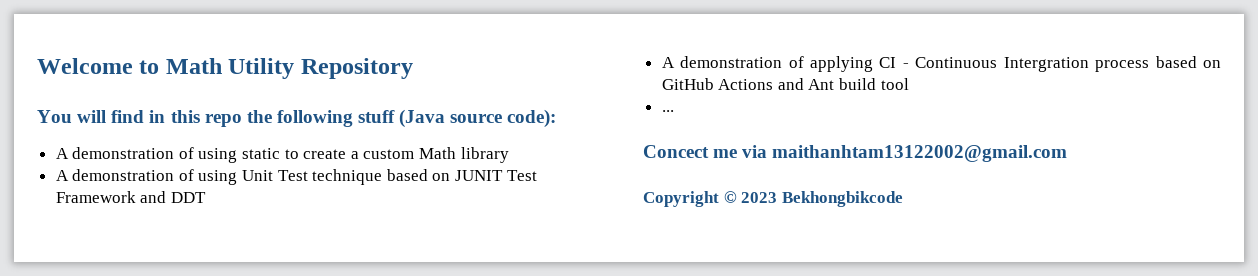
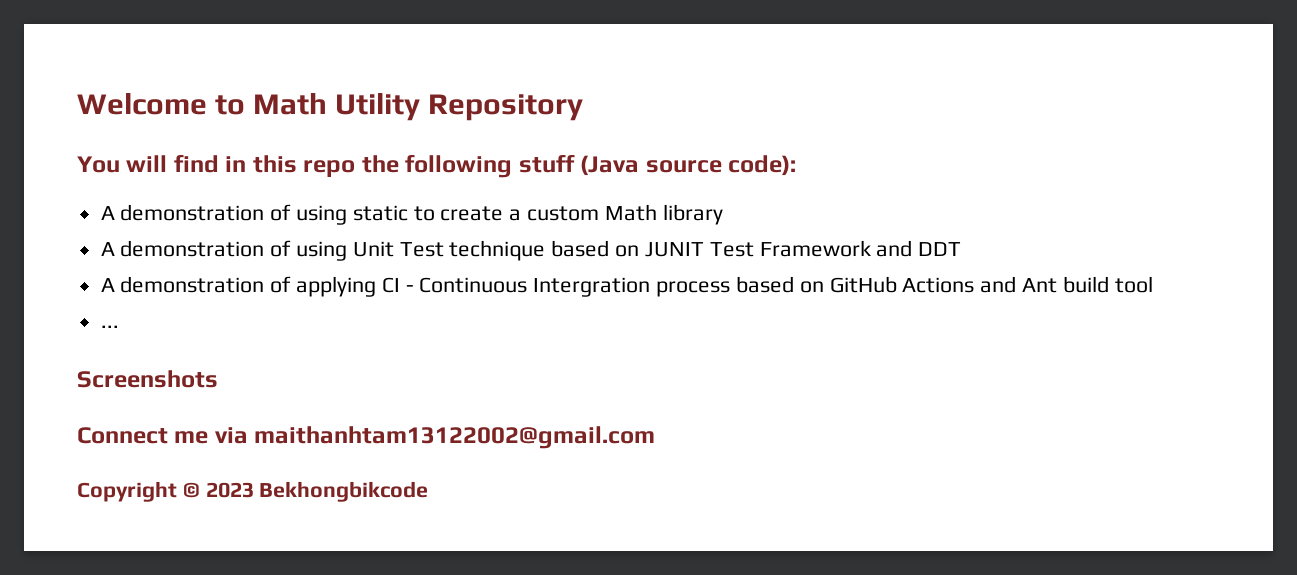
[643,145,709,158] Concect -> [77,370,218,388] [77,427,168,444] Screenshots // Connect

